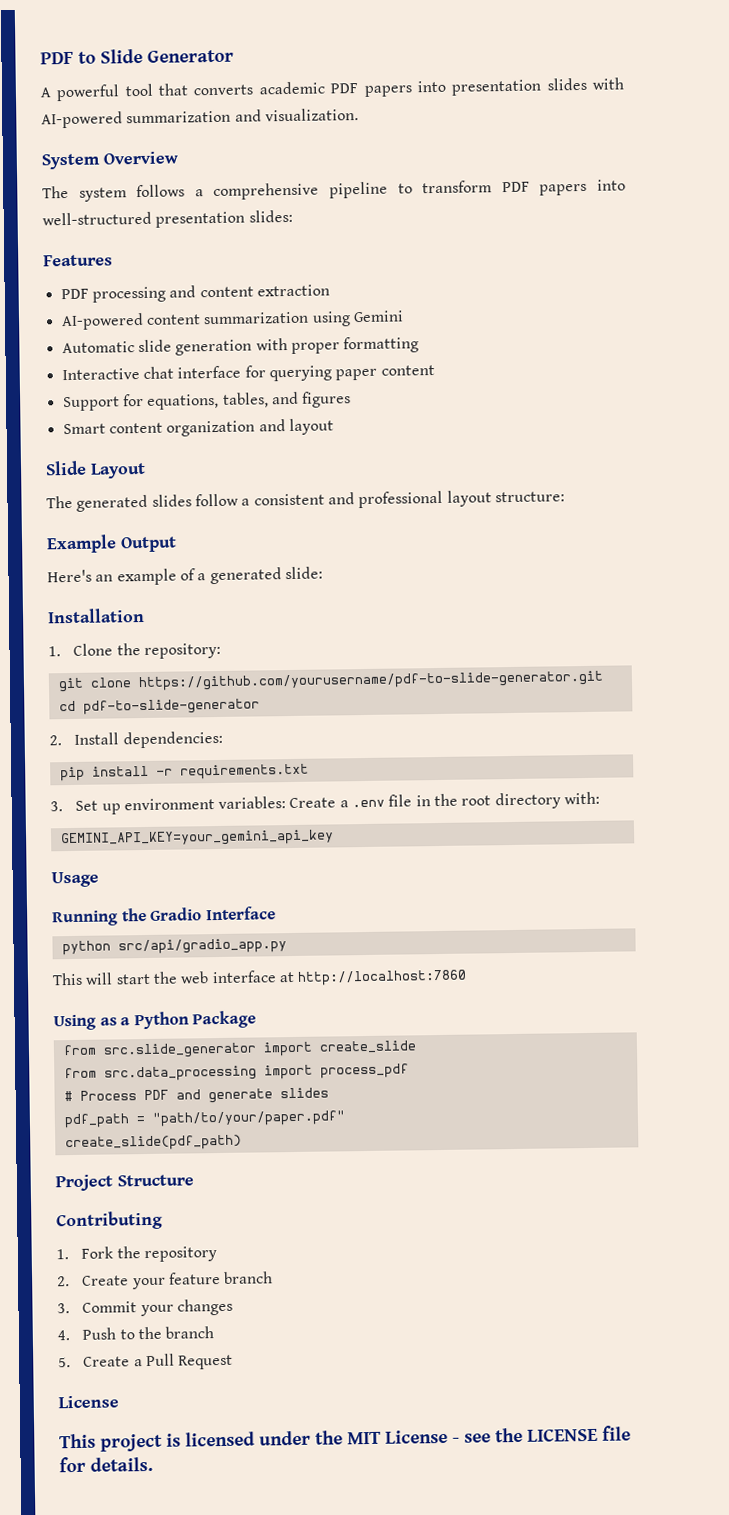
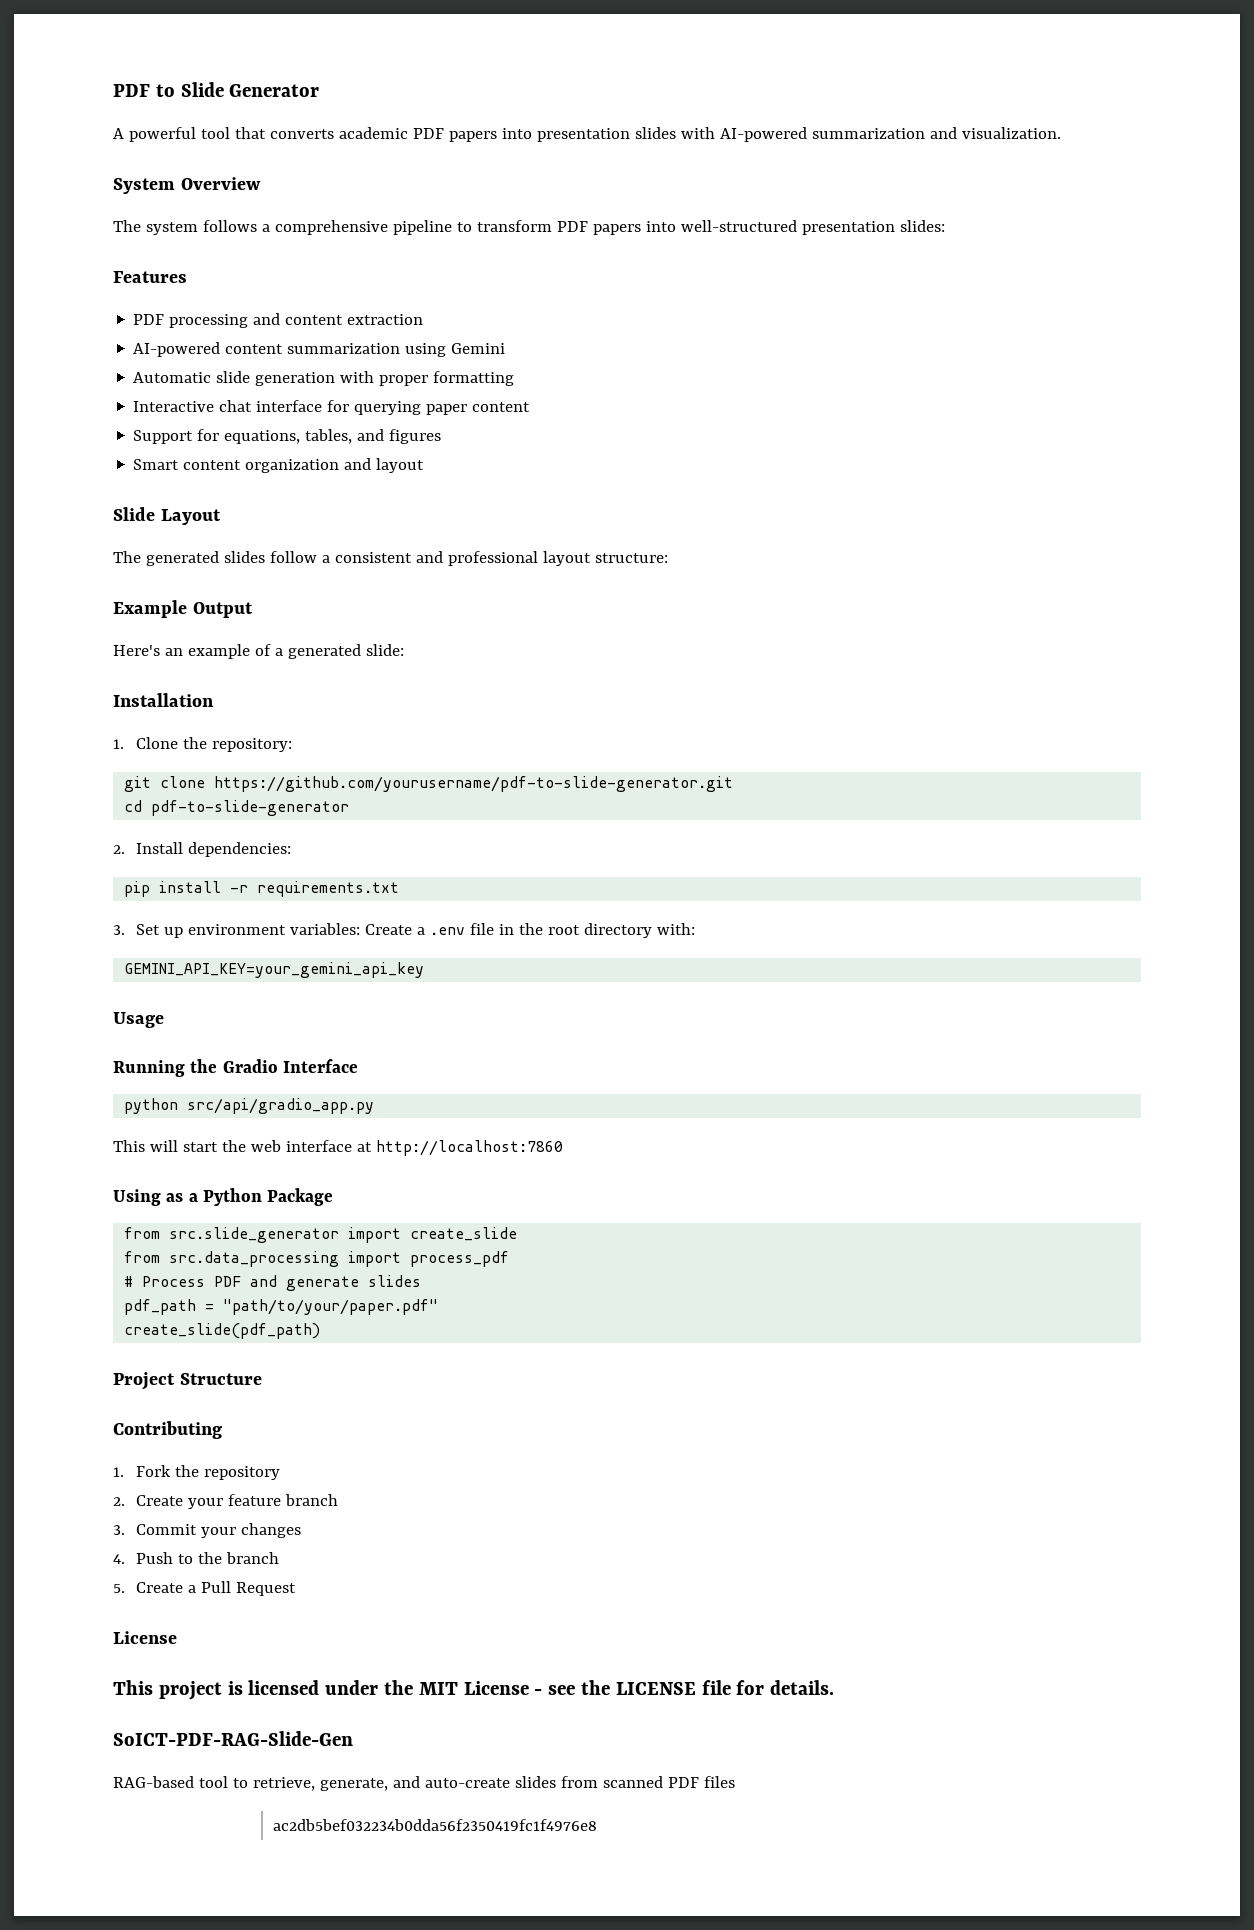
(153, 1464) none -> [113,1731,353,1746] [113,1776,735,1791] [273,1819,598,1831] // SoICT-PDF-RAG-Slide-Gen // RAG-based tool to retrieve, generate, and auto-create slides from scanned PDF files // ac2db5bef032234b0dda56f2350419fc1f4976e8

